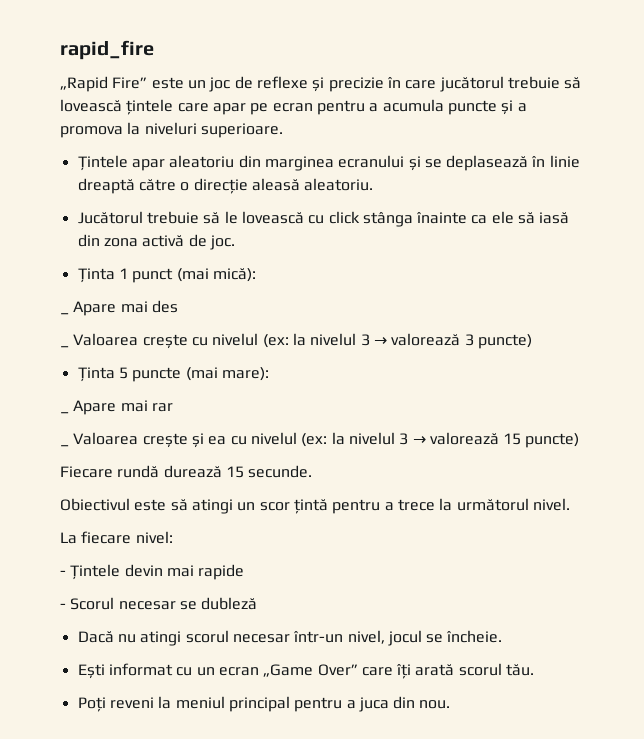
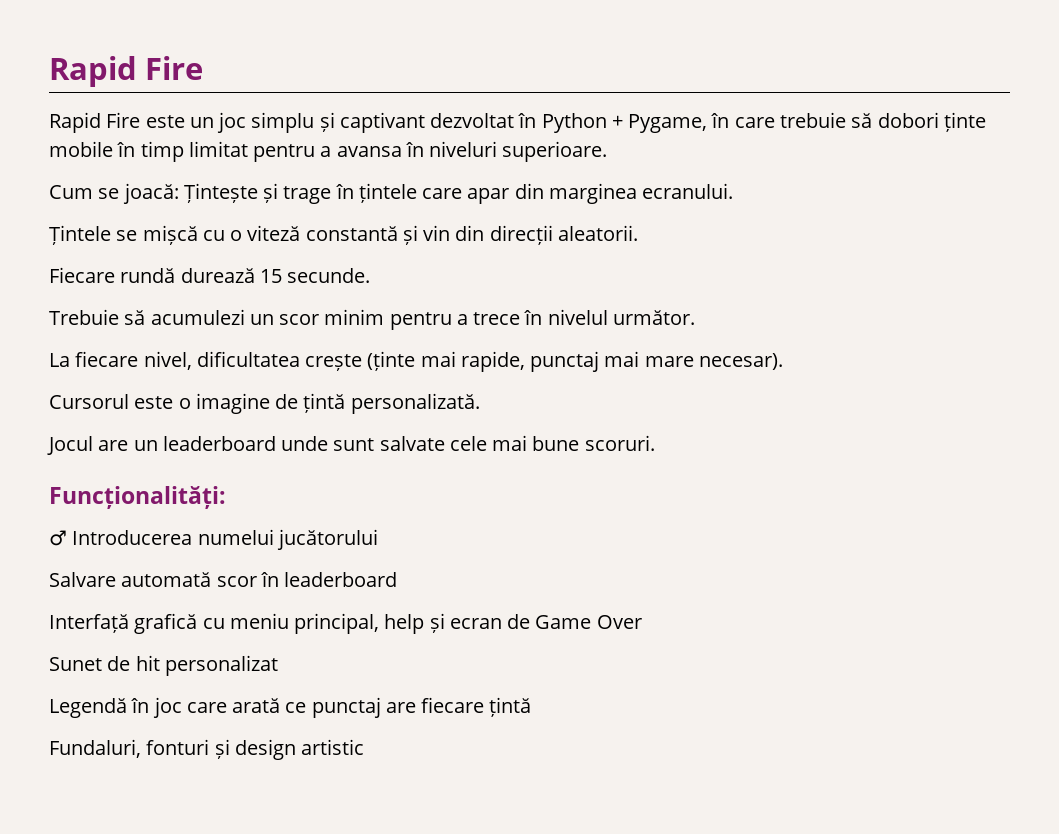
[60,40,154,60] [60,76,384,92] rapid_fire // „Rapid Fire” este un joc de reflexe și precizie -> [49,56,204,87] [49,112,708,133] Rapid Fire // Rapid Fire este un joc simplu și captivant dezvoltat în Python + Pygame,
[439,76,582,92] [60,99,527,115] [60,122,283,138] [77,155,580,171] [77,178,374,194] [77,211,570,227] [77,234,235,250] [77,268,256,283] [60,300,178,316] [60,333,532,349] [77,367,269,382] [60,400,173,415] [60,432,580,448] jucătorul trebuie să lovească țintele care apar pe ecran pentru a acumula puncte și a promova la niveluri superioare. // Țintele apar aleatoriu din marginea ecranului și se deplasează în linie dreaptă către o direcție aleasă aleatoriu. // Jucătorul trebuie să le lovească cu click stânga înainte ca ele să iasă din zona activă de joc. // Ținta 1 punct (mai mică): // _ Apare mai des // _ Valoarea crește cu nivelul (ex: la nivelul 3 → valorează 3 puncte) // Ținta 5 puncte (mai mare): // _ Apare mai rar // _ Valoarea crește și ea cu nivelul (ex: la nivelul 3 → valorează 15 puncte) -> [779,112,986,132] [49,141,608,162] [49,183,734,204] [49,225,638,245] trebuie să dobori ținte mobile în timp limitat pentru a avansa în niveluri superioare. // Cum se joacă: Țintește și trage în țintele care apar din marginea ecranului. // Țintele se mișcă cu o viteză constantă și vin din direcții aleatorii.
[60,498,233,514] Obiectivul este să atingi -> [49,309,245,325] Trebuie să acumulezi
[293,499,328,514] țintă -> [324,309,385,325] minim
[439,498,570,511] la următorul nivel. -> [524,309,695,325] în nivelul următor.
[135,531,173,544] [60,564,245,580] [60,597,258,610] [77,630,503,646] [77,663,535,679] [77,696,451,712] nivel: // - Țintele devin mai rapide // - Scorul necesar se dubleză // Dacă nu atingi scorul necesar într-un nivel, jocul se încheie. // Ești informat cu un ecran „Game Over” care îți arată scorul tău. // Poți reveni la meniul principal pentru a juca din nou. -> [143,351,783,372] [49,393,480,414] [47,435,655,455] [49,486,226,509] [49,529,378,550] [49,572,398,587] [49,613,642,634] [49,655,278,676] [49,697,532,718] [49,739,365,760] nivel, dificultatea crește (ținte mai rapide, punctaj mai mare necesar). // Cursorul este o imagine de țintă personalizată. // Jocul are un leaderboard unde sunt salvate cele mai bune scoruri. // Funcționalități: // ♂ Introducerea numelui jucătorului // Salvare automată scor în leaderboard // Interfață grafică cu meniu principal, help și ecran de Game Over // Sunet de hit personalizat // Legendă în joc care arată ce punctaj are fiecare țintă // Fundaluri, fonturi și design artistic

